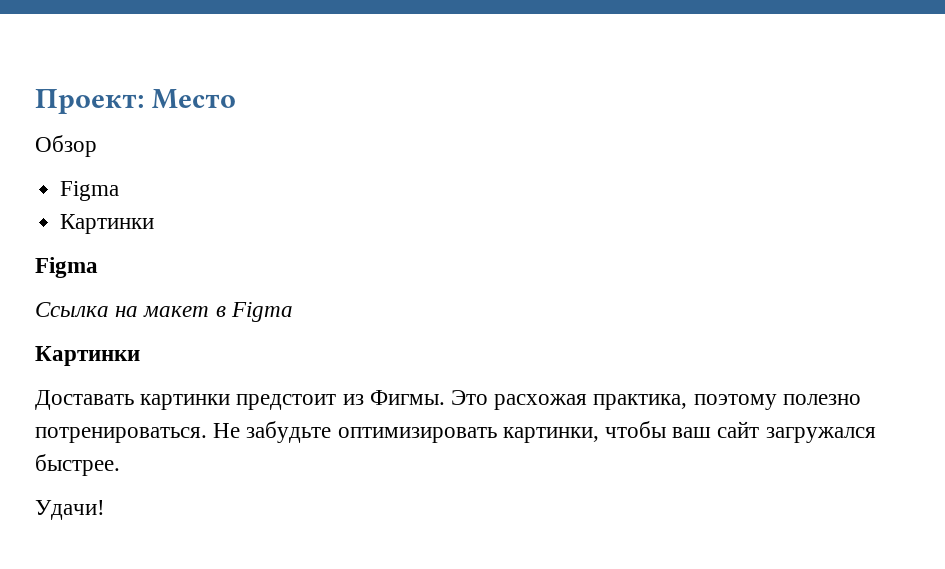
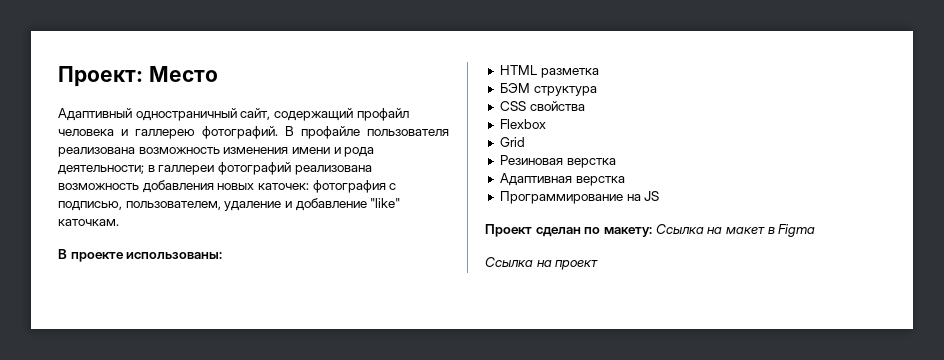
[35,135,97,157] [60,181,120,201] [60,214,155,234] [35,257,98,278] Обзор // Figma // Картинки // Figma // -> [58,108,409,121] [58,126,449,139] [58,147,375,157] [58,162,372,175] [58,180,397,193] [58,198,401,211] [58,219,119,226] [58,249,223,262] [499,65,599,78] [499,83,597,96] [499,101,585,111] [499,119,546,129] [499,137,525,147] [499,155,616,168] [499,173,625,186] [499,191,660,204] [485,224,652,237] Адаптивный одностраничный сайт, содержащий профайл человека и галлерею фотографий. В профайле пользователя реализована возможность изменения имени и рода деятельности; в галлереи фотографий реализована возможность добавления новых каточек: фотография с подписью, пользователем, удаление и добавление "like" каточкам. // В проекте использованы: // HTML разметка // БЭМ структура // CSS свойства // Flexbox // Grid // Резиновая верстка // Адаптивная верстка // Программирование на JS // Проект сделан по макету:
[35,346,140,366] [35,390,861,410] [35,421,876,443] [35,454,120,476] [35,500,105,520] Картинки // Доставать картинки предстоит из Фигмы. Это расхожая практика, поэтому полезно потренироваться. Не забудьте оптимизировать картинки, чтобы ваш сайт загружался быстрее. // Удачи! -> [485,257,599,270] Ссылка на проект

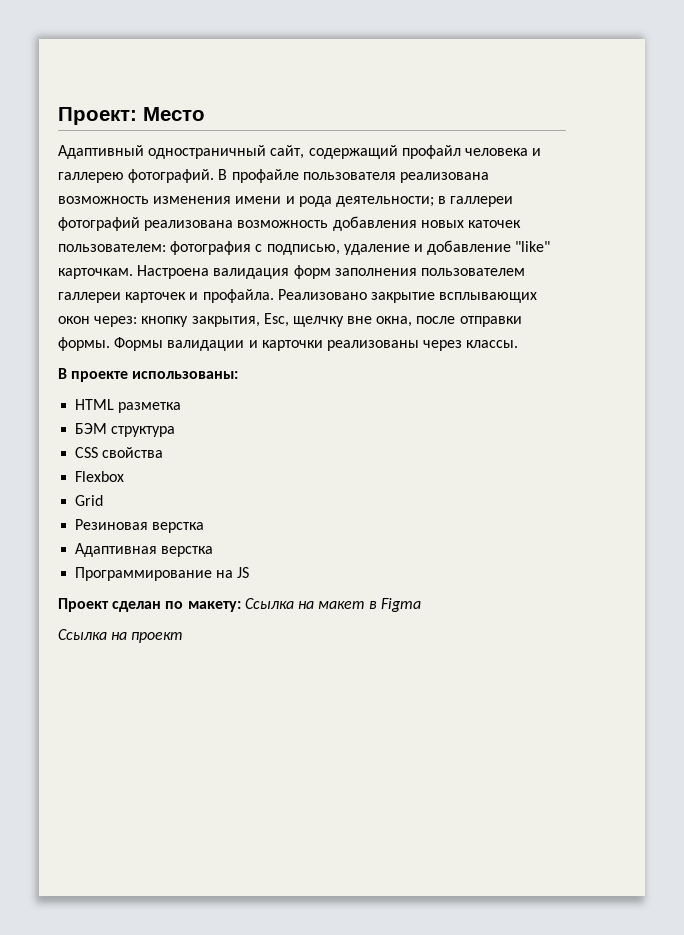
[257,183,309,190] каточек: -> [467,220,521,228] [58,244,166,252] каточек пользователем:
[125,201,221,210] пользователем, -> (340, 249) none
[58,219,119,226] каточкам. -> [58,265,525,279] [58,289,538,303] [58,313,522,327] [58,337,519,351] карточкам. Настроена валидация форм заполнения пользователем галлереи карточек и профайла. Реализовано закрытие всплывающих окон через: кнопку закрытия, Esc, щелчку вне окна, после отправки формы. Формы валидации и карточки реализованы через классы.

